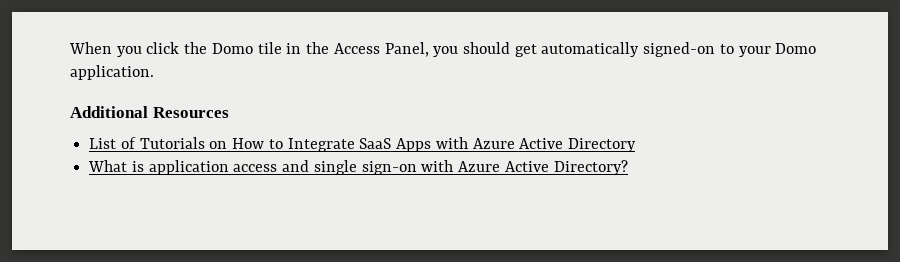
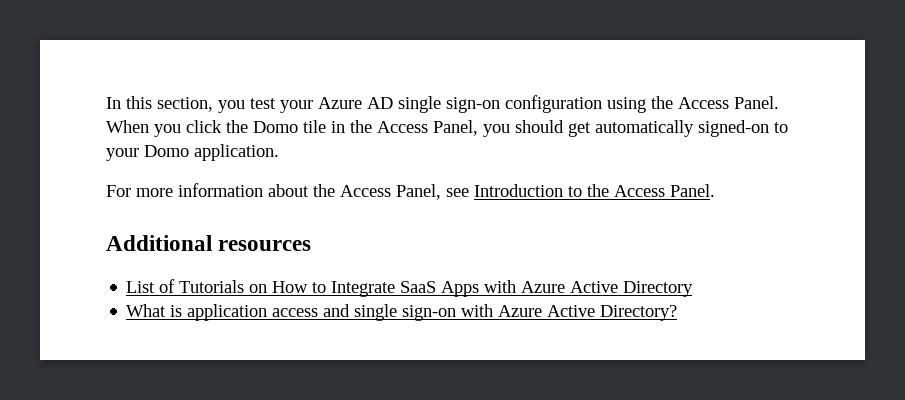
(69, 48) none -> [106,95,779,113] In this section, you test your Azure AD single sign-on configuration using the Access Panel.
(154, 72) none -> [106,183,715,200] // For more information about the Access Panel, see Introduction to the Access Panel.
[152,107,229,118] Resources -> [218,240,312,251] resources

